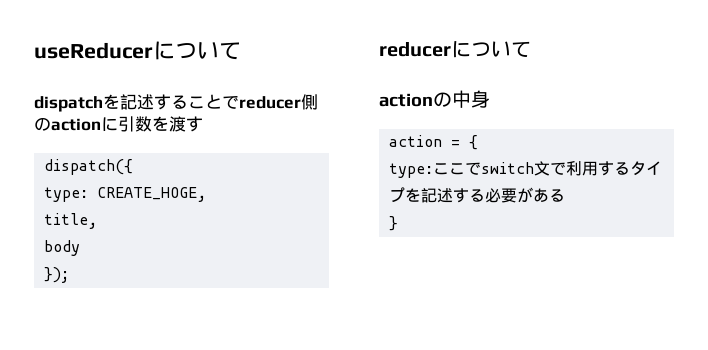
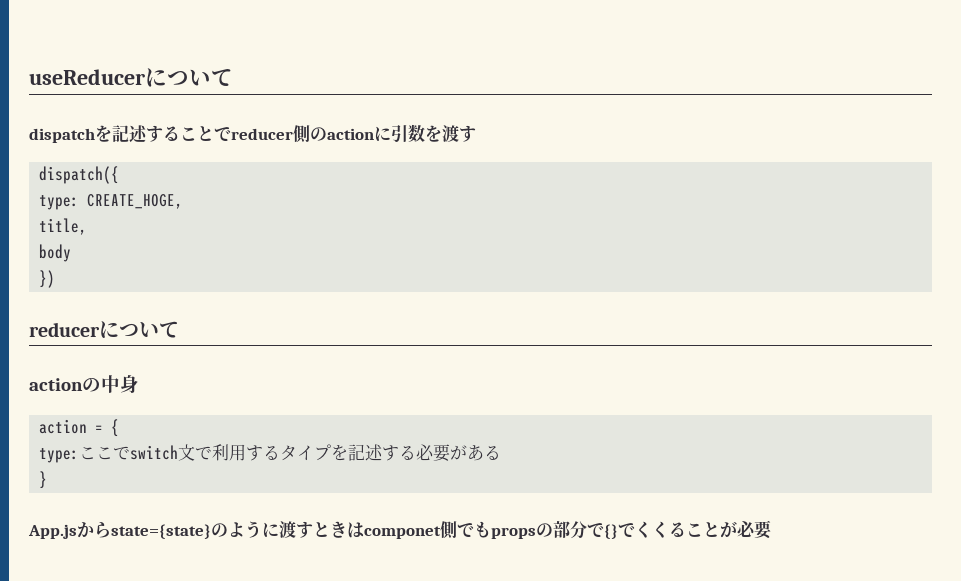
[44,267,70,283] }); -> [39,270,56,288] })
(399, 223) none -> [28,520,772,539] // App.jsからstate={state}のように渡すときはcomponet側でもpropsの部分で{}でくくることが必要

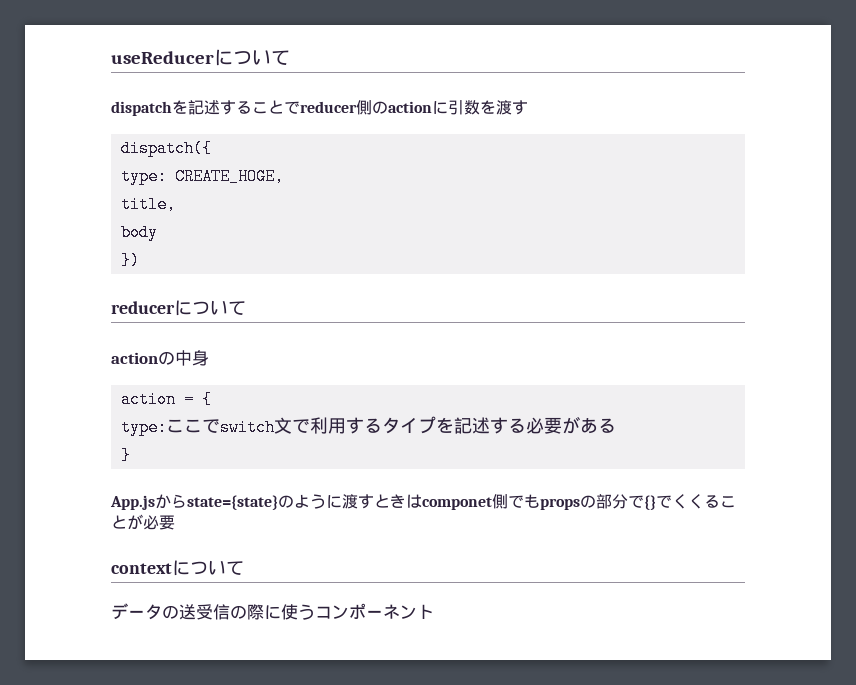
(772, 529) none -> [111,560,244,576] [111,603,434,620] // contextについて // データの送受信の際に使うコンポーネント

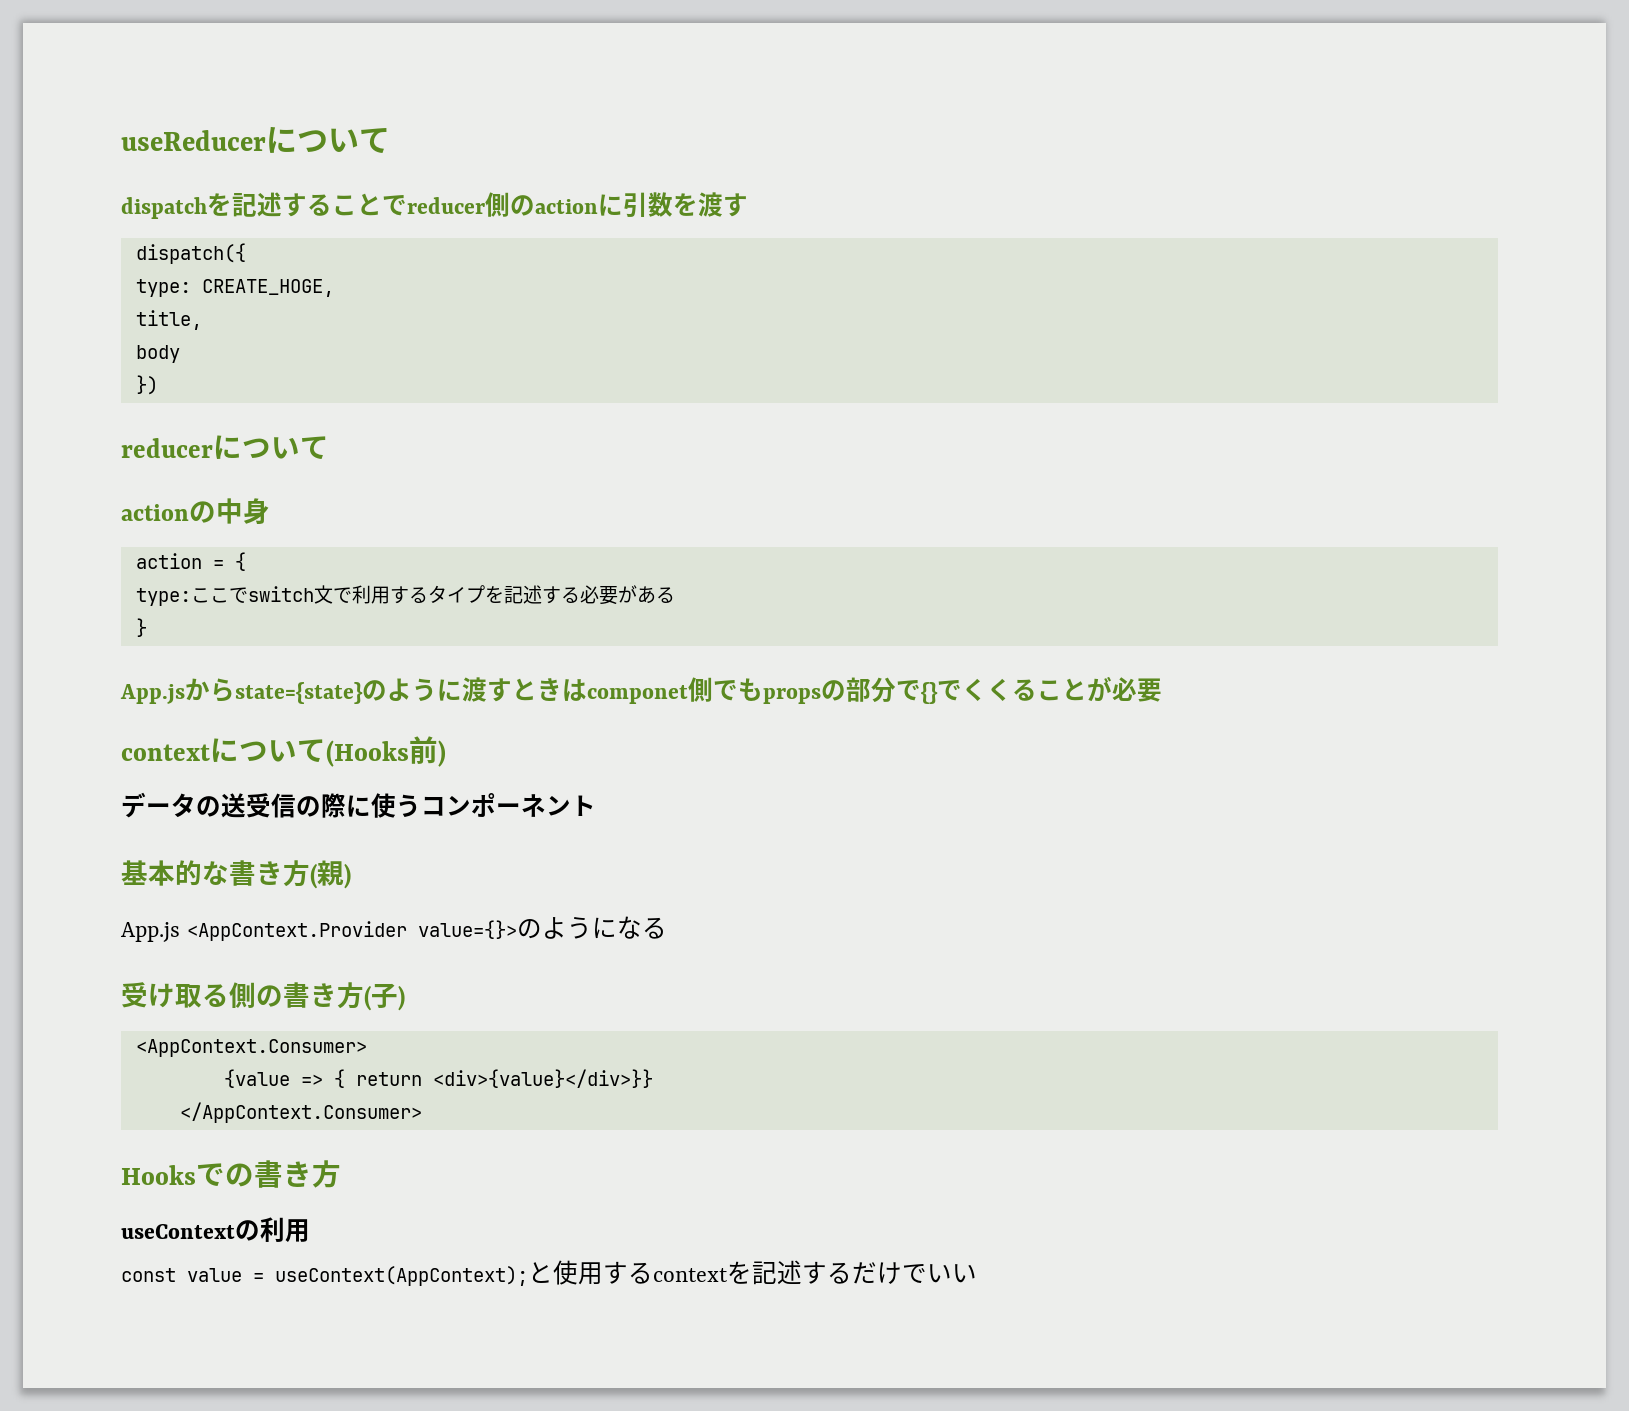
(244, 568) none -> [326,736,446,767] (Hooks前)
(434, 611) none -> [121,860,351,889] [121,916,667,942] [121,982,405,1011] [135,1039,367,1057] [223,1069,653,1088] [179,1102,422,1123] [121,1160,341,1188] [121,1217,310,1242] [121,1260,977,1286] // 基本的な書き方(親) // App.js <AppContext.Provider value={}>のようになる // 受け取る側の書き方(子) // <AppContext.Consumer> // {value => { return <div>{value}</div>}} // </AppContext.Consumer> // Hooksでの書き方 // useContextの利用 // const value = useContext(AppContext);と使用するcontextを記述するだけでいい

